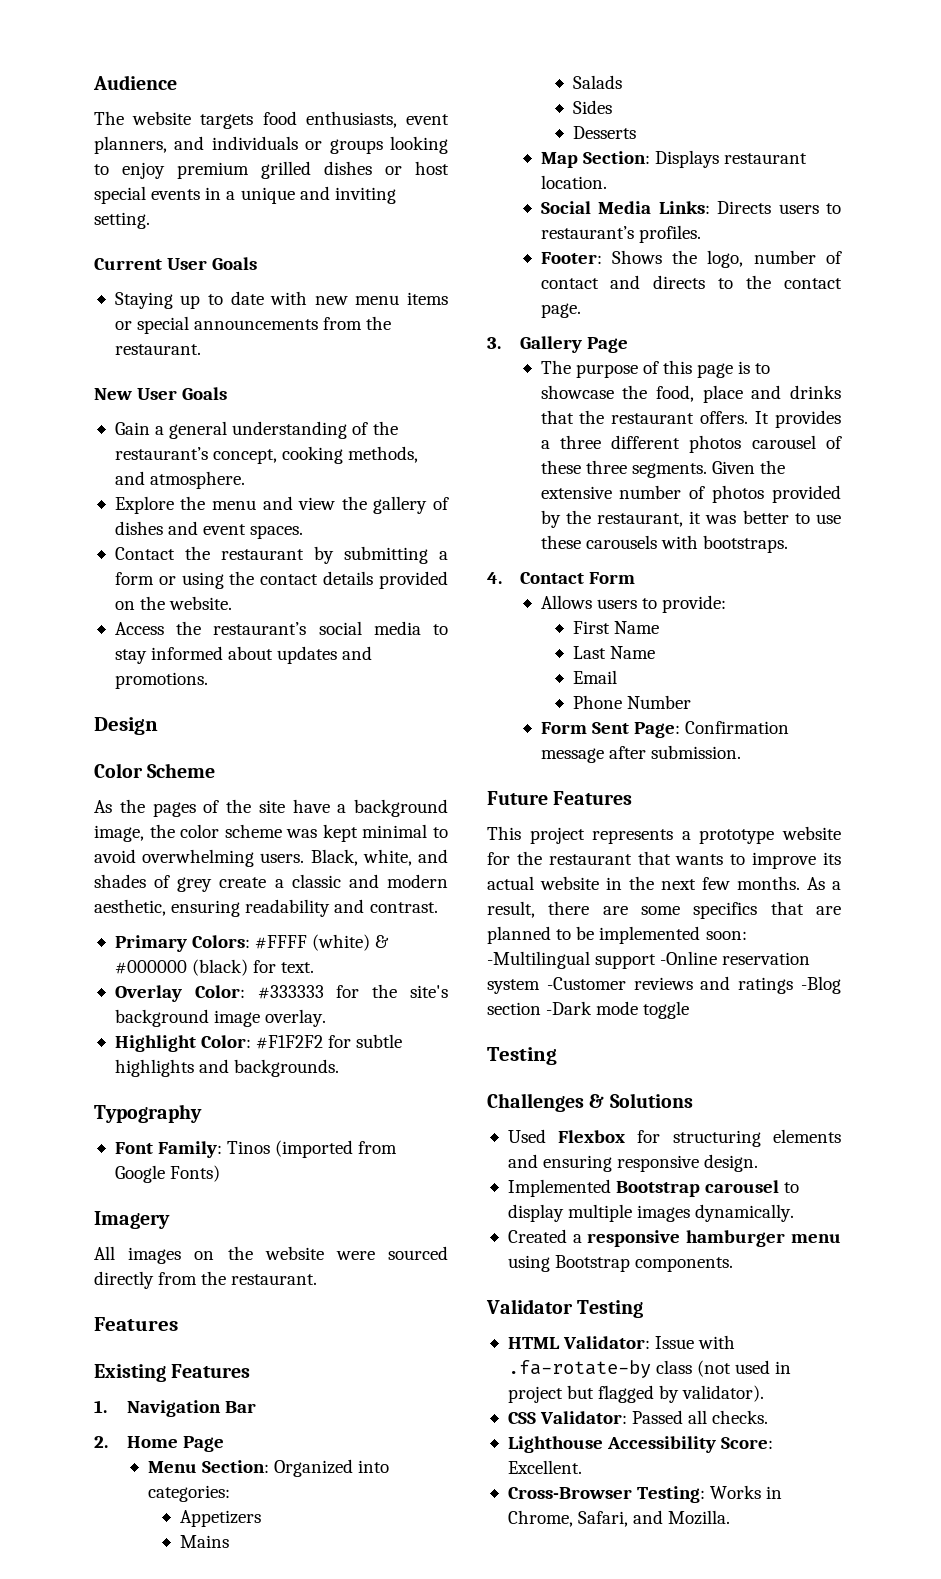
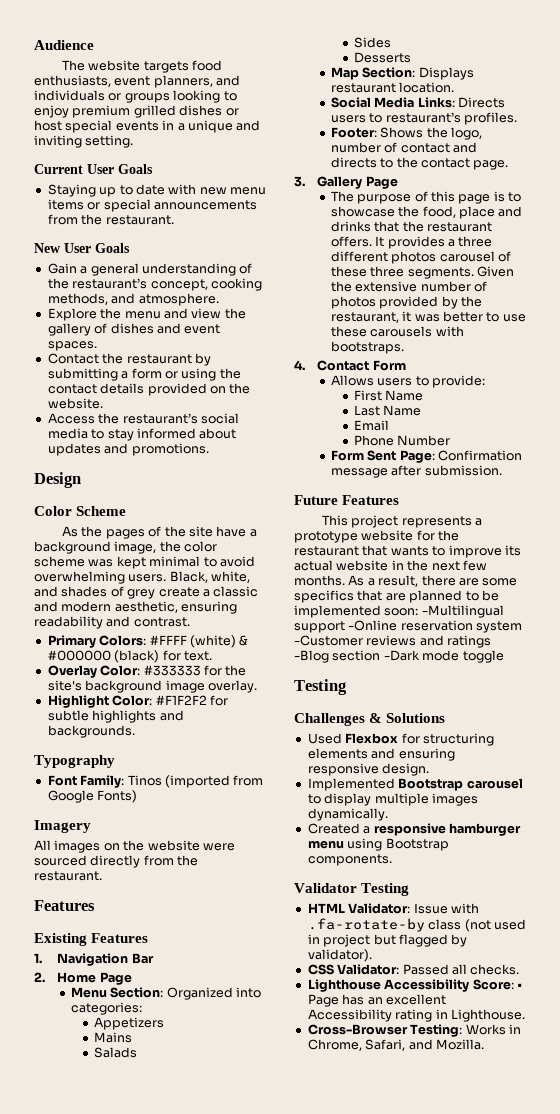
[507,1460,582,1474] Excellent. -> [516,983,522,989] [307,994,446,1007] [307,1009,525,1022] • Page has an excellent Accessibility rating in Lighthouse.

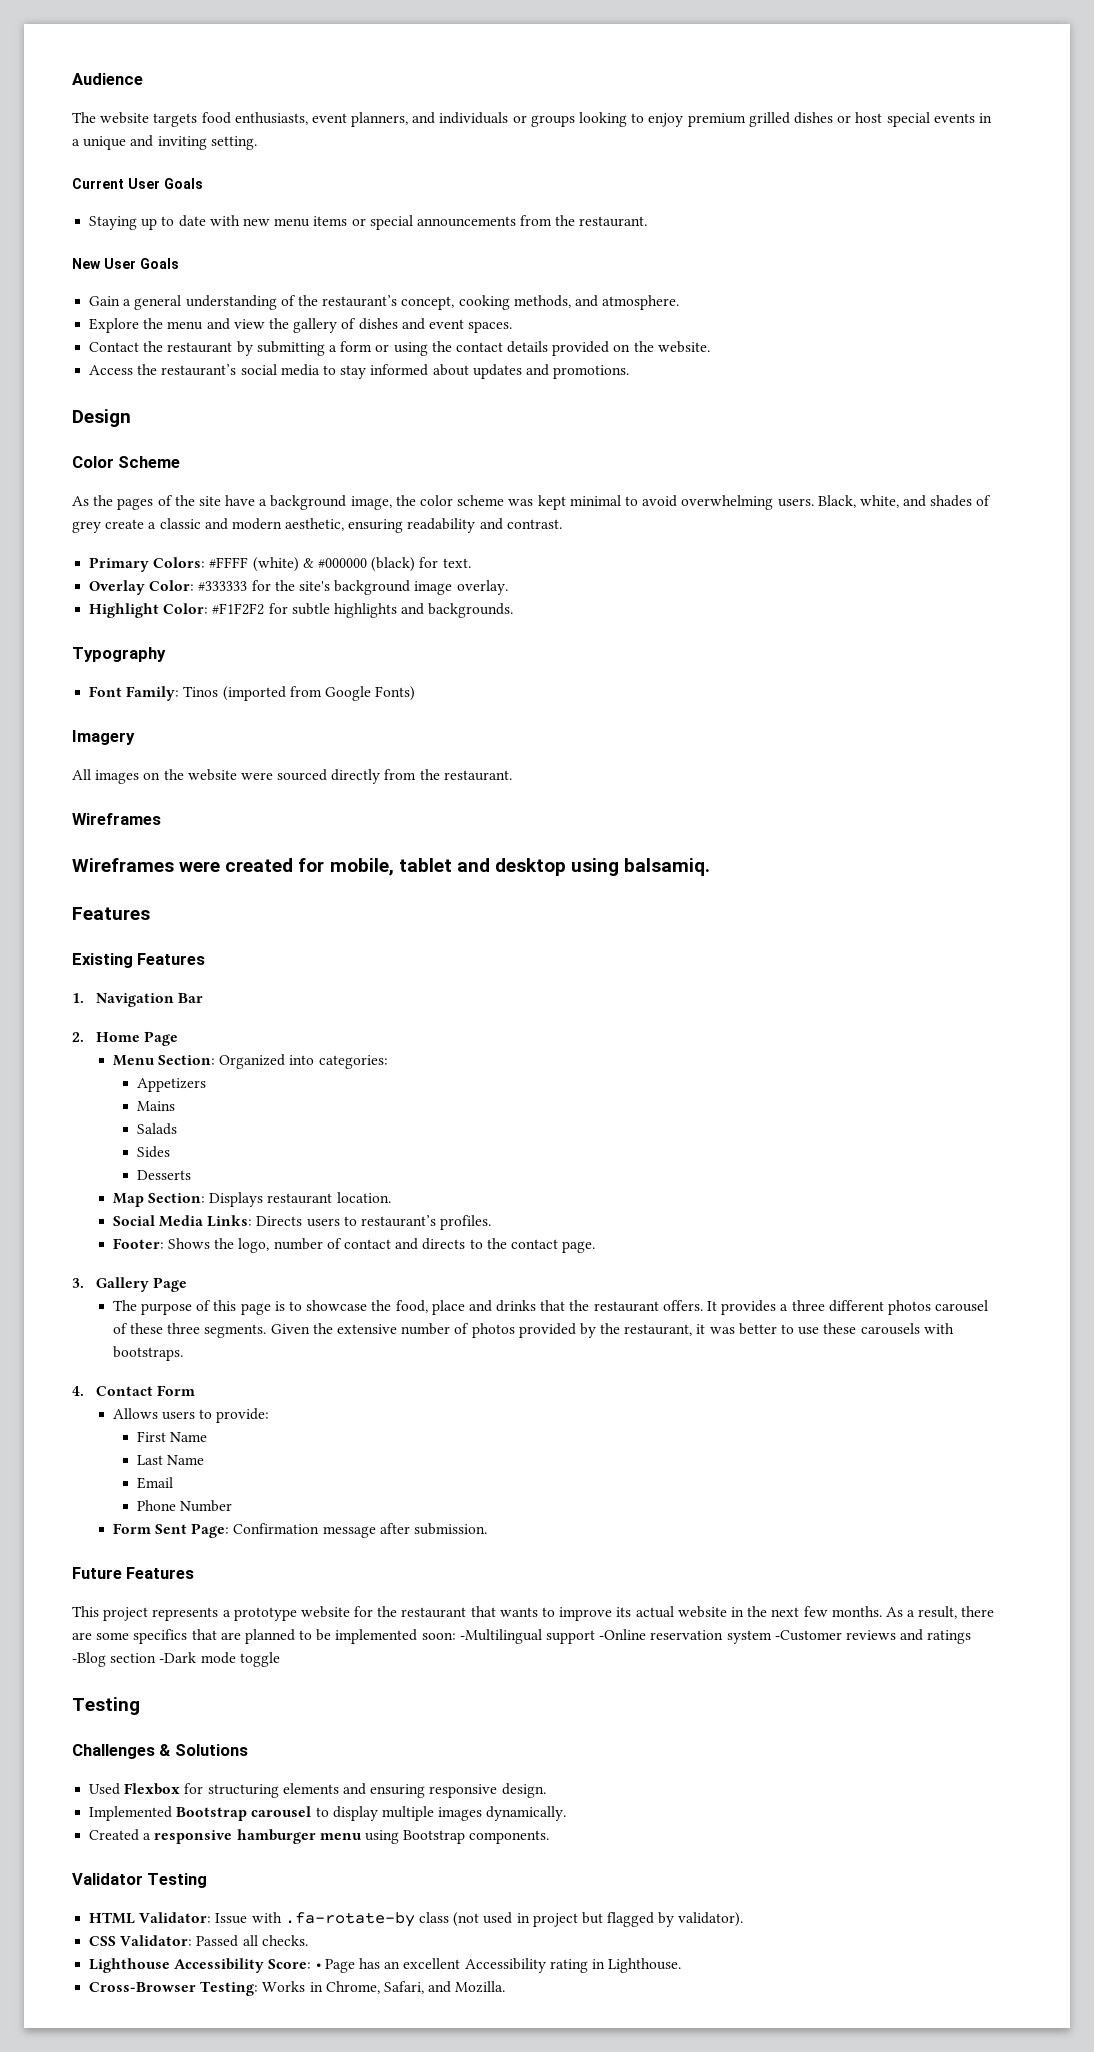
(102, 876) none -> [72,813,161,825] [72,858,711,876] // Wireframes // Wireframes were created for mobile, tablet and desktop using balsamiq.

